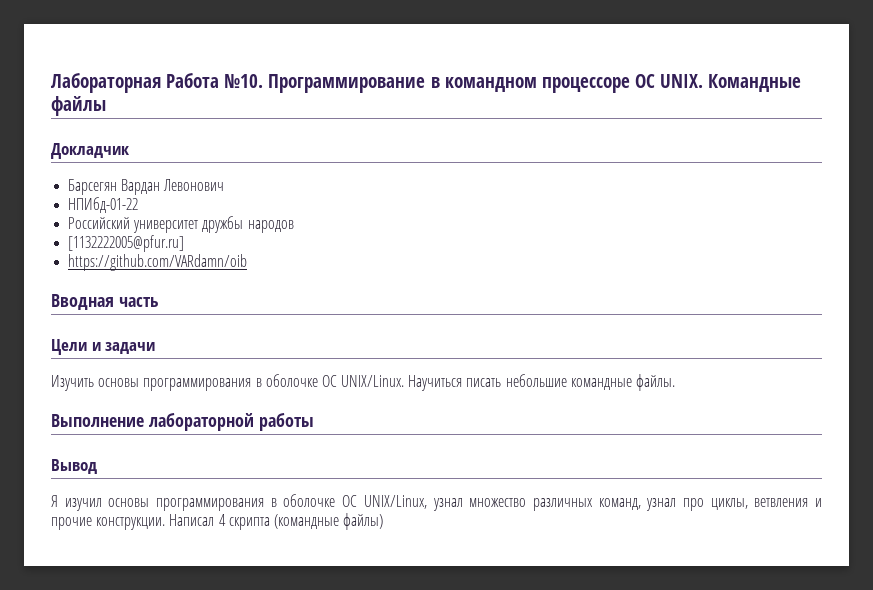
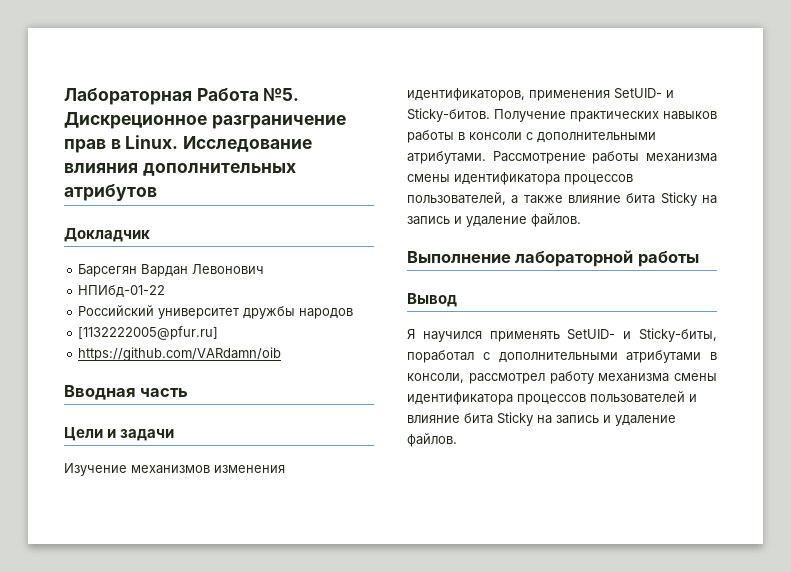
[224,74,802,93] [51,96,106,116] №10. Программирование в командном процессоре ОС UNIX. Командные файлы -> [263,88,300,101] [64,112,346,129] [64,135,313,153] [64,163,296,176] [64,184,157,201] №5. Дискреционное разграничение прав в Linux. Исследование влияния дополнительных атрибутов
[51,374,676,391] Изучить основы программирования в оболочке ОС UNIX/Linux. Научиться писать небольшие командные файлы. -> [64,463,285,476] [407,88,674,101] [407,108,717,122] [407,130,656,143] [407,151,717,164] [407,172,633,185] [407,192,717,206] [407,213,581,227] Изучение механизмов изменения идентификаторов, применения SetUID- и Sticky-битов. Получение практических навыков работы в консоли с дополнительными атрибутами. Рассмотрение работы механизма смены идентификатора процессов пользователей, а также влияние бита Sticky на запись и удаление файлов.
[64,494,822,511] [51,513,384,530] изучил основы программирования в оболочке ОС UNIX/Linux, узнал множество различных команд, узнал про циклы, ветвления и прочие конструкции. Написал 4 скрипта (командные файлы) -> [422,328,717,342] [407,350,717,363] [407,371,717,384] [407,391,697,405] [407,412,676,426] [407,433,457,447] научился применять SetUID- и Sticky-биты, поработал с дополнительными атрибутами в консоли, рассмотрел работу механизма смены идентификатора процессов пользователей и влияние бита Sticky на запись и удаление файлов.

